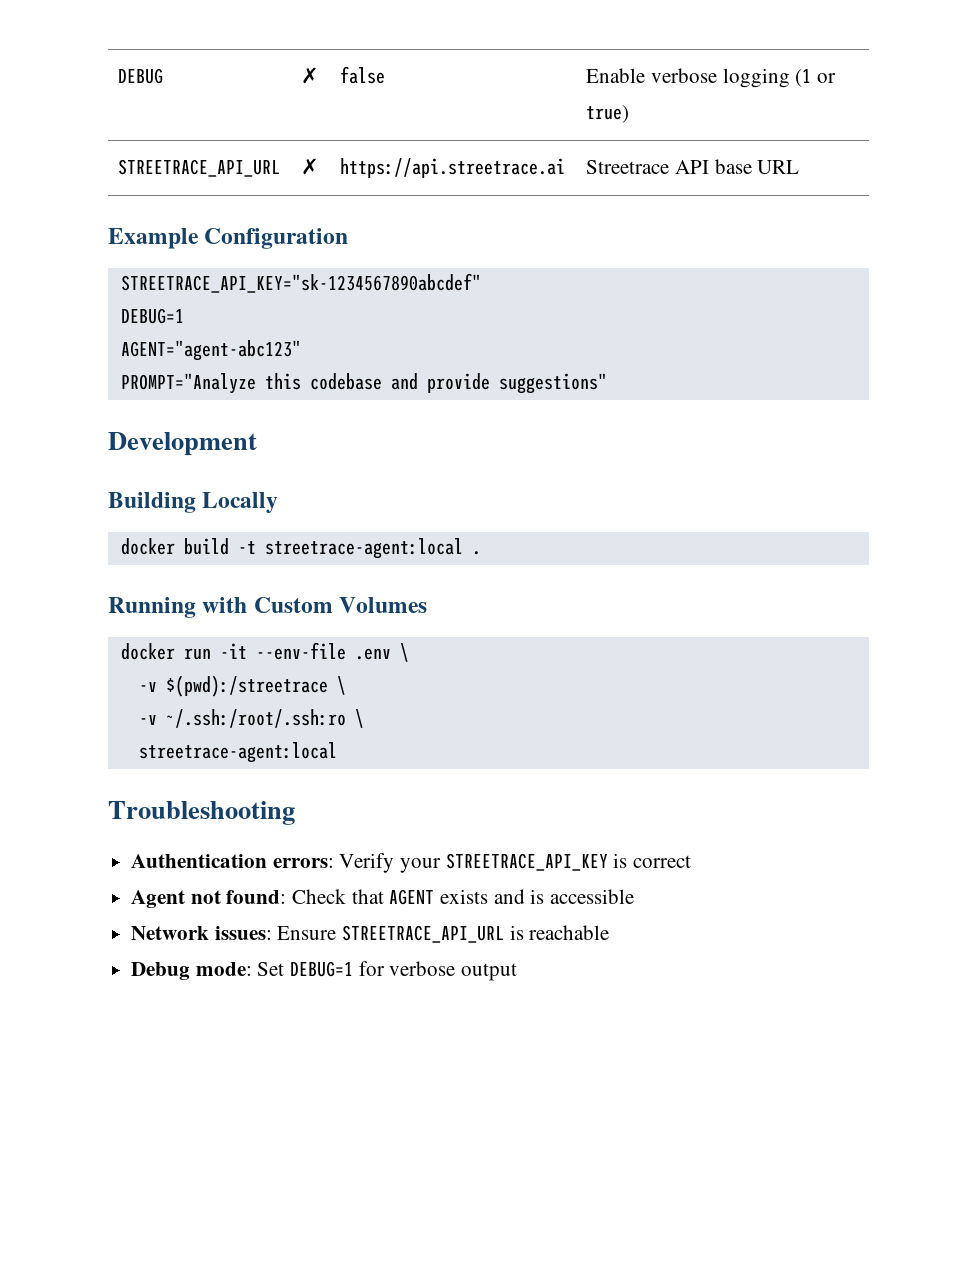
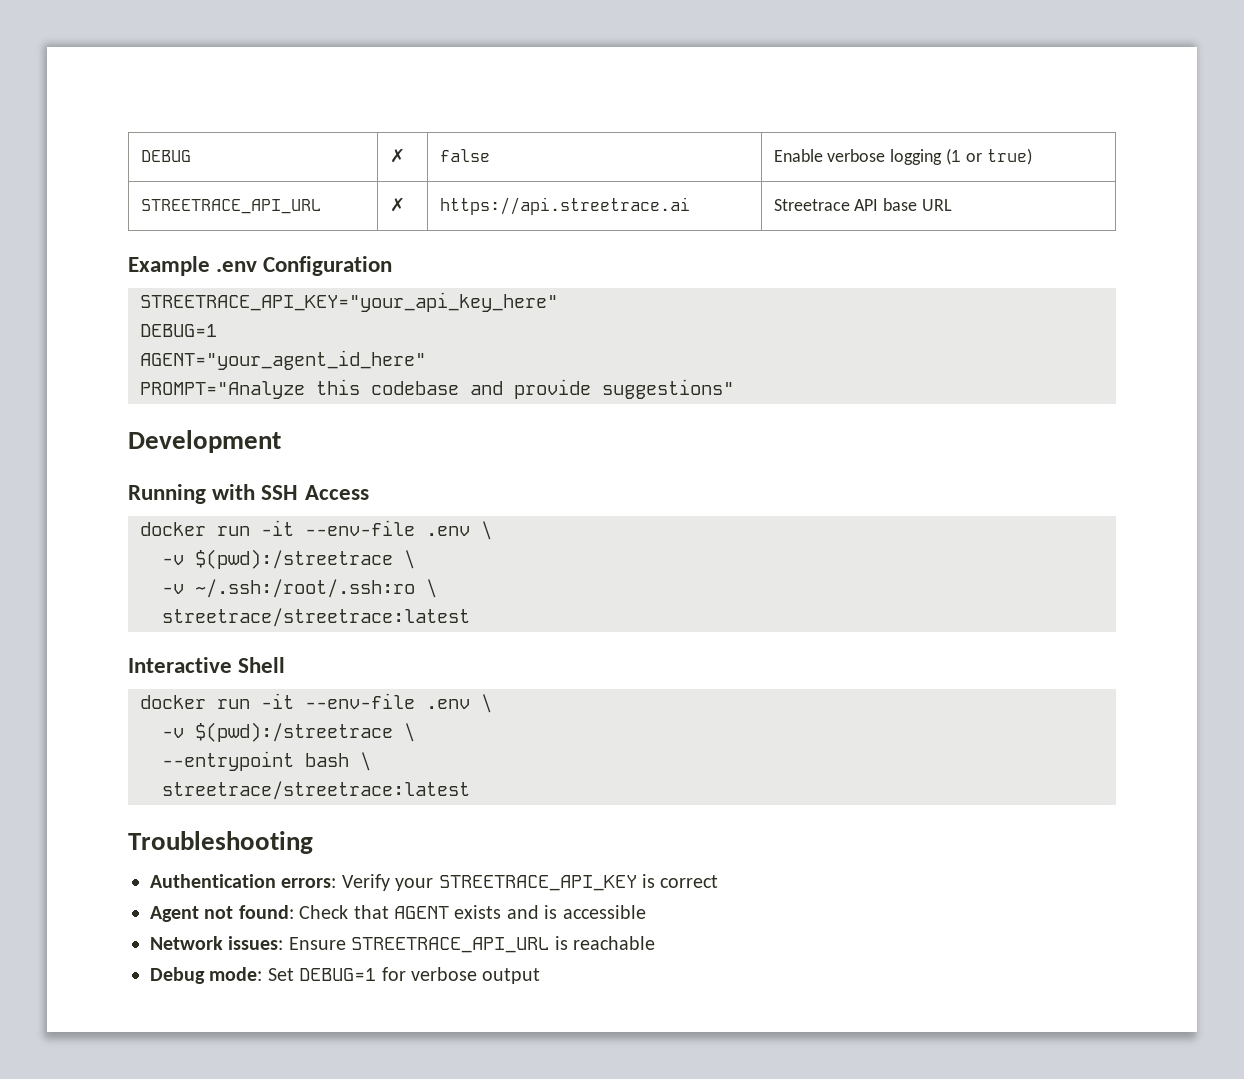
(199, 238) none -> [216,261,258,272] .env
[120,273,481,293] STREETRACE_API_KEY="sk-1234567890abcdef" -> [140,292,558,312] STREETRACE_API_KEY="your_api_key_here"
[120,340,301,361] AGENT="agent-abc123" -> [140,350,426,370] AGENT="your_agent_id_here"
[108,492,279,513] [120,538,481,559] // Building Locally // docker build -t streetrace-agent:local . -> (281, 441) none
[253,597,428,613] Custom Volumes -> [261,485,369,500] SSH Access
[138,742,337,763] streetrace-agent:local -> [162,608,470,627] [128,657,286,673] [140,693,492,713] [162,722,415,742] [162,751,371,771] [162,781,470,800] streetrace/streetrace:latest // Interactive Shell // docker run -it --env-file .env \ // -v $(pwd):/streetrace \ // --entrypoint bash \ // streetrace/streetrace:latest

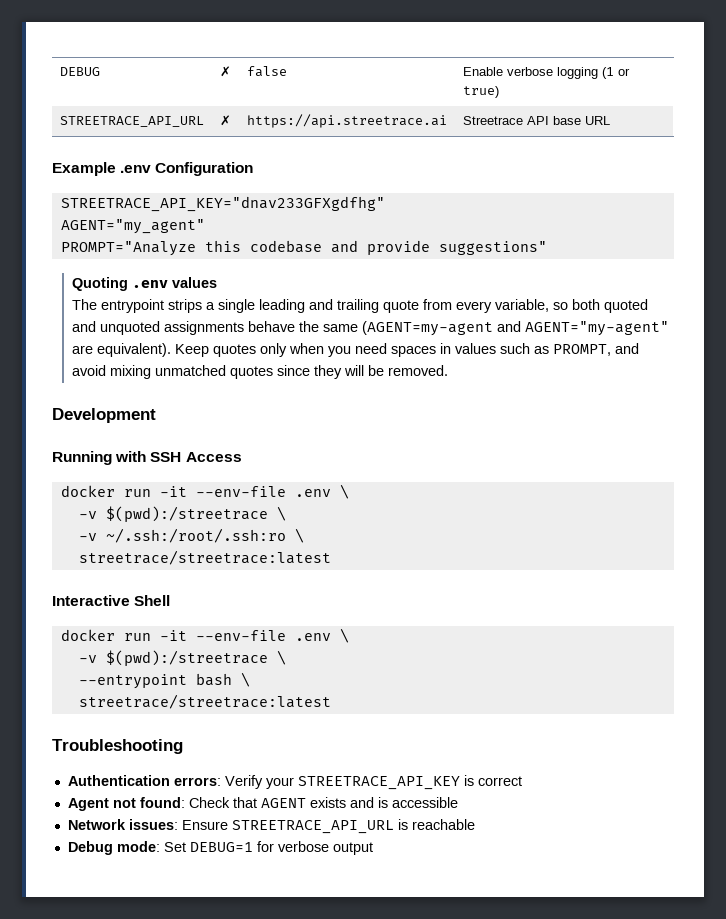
[140,292,558,312] [140,324,217,337] [140,350,426,370] STREETRACE_API_KEY="your_api_key_here" // DEBUG=1 // AGENT="your_agent_id_here" -> [60,196,385,212] [60,219,205,234] STREETRACE_API_KEY="dnav233GFXgdfhg" // AGENT="my_agent"
(734, 389) none -> [72,277,218,291] [72,299,649,313] [72,321,670,336] [72,343,640,357] [72,365,449,379] // Quoting .env values // The entrypoint strips a single leading and trailing quote from every variable, so both quoted and unquoted assignments behave the same (AGENT=my-agent and AGENT="my-agent" are equivalent). Keep quotes only when you need spaces in values such as PROMPT, and avoid mixing unmatched quotes since they will be removed.

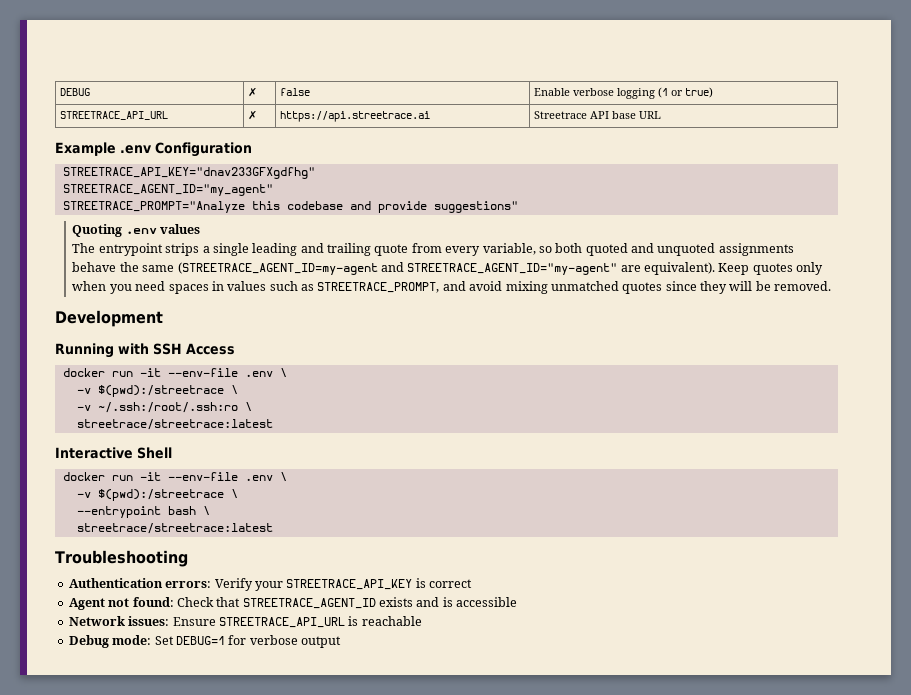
[60,219,205,234] [60,241,196,256] AGENT="my_agent" // PROMPT="Analyze -> [62,184,273,196] [62,201,245,213] STREETRACE_AGENT_ID="my_agent" // STREETRACE_PROMPT="Analyze
[362,321,670,336] (AGENT=my-agent and AGENT="my-agent" -> [177,262,618,275] (STREETRACE_AGENT_ID=my-agent and STREETRACE_AGENT_ID="my-agent"
[553,344,612,356] PROMPT, -> [317,282,440,293] STREETRACE_PROMPT,
[260,798,306,808] AGENT -> [242,598,376,609] STREETRACE_AGENT_ID

